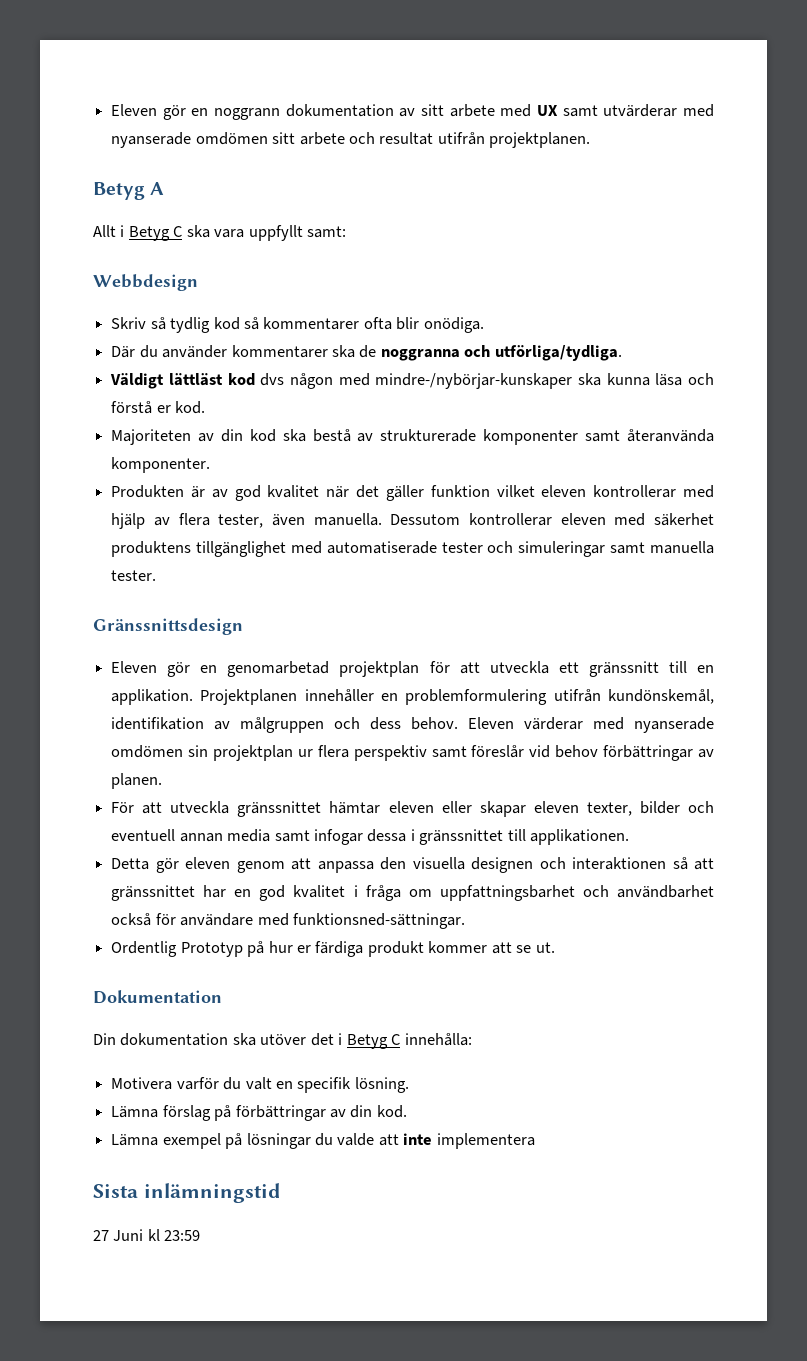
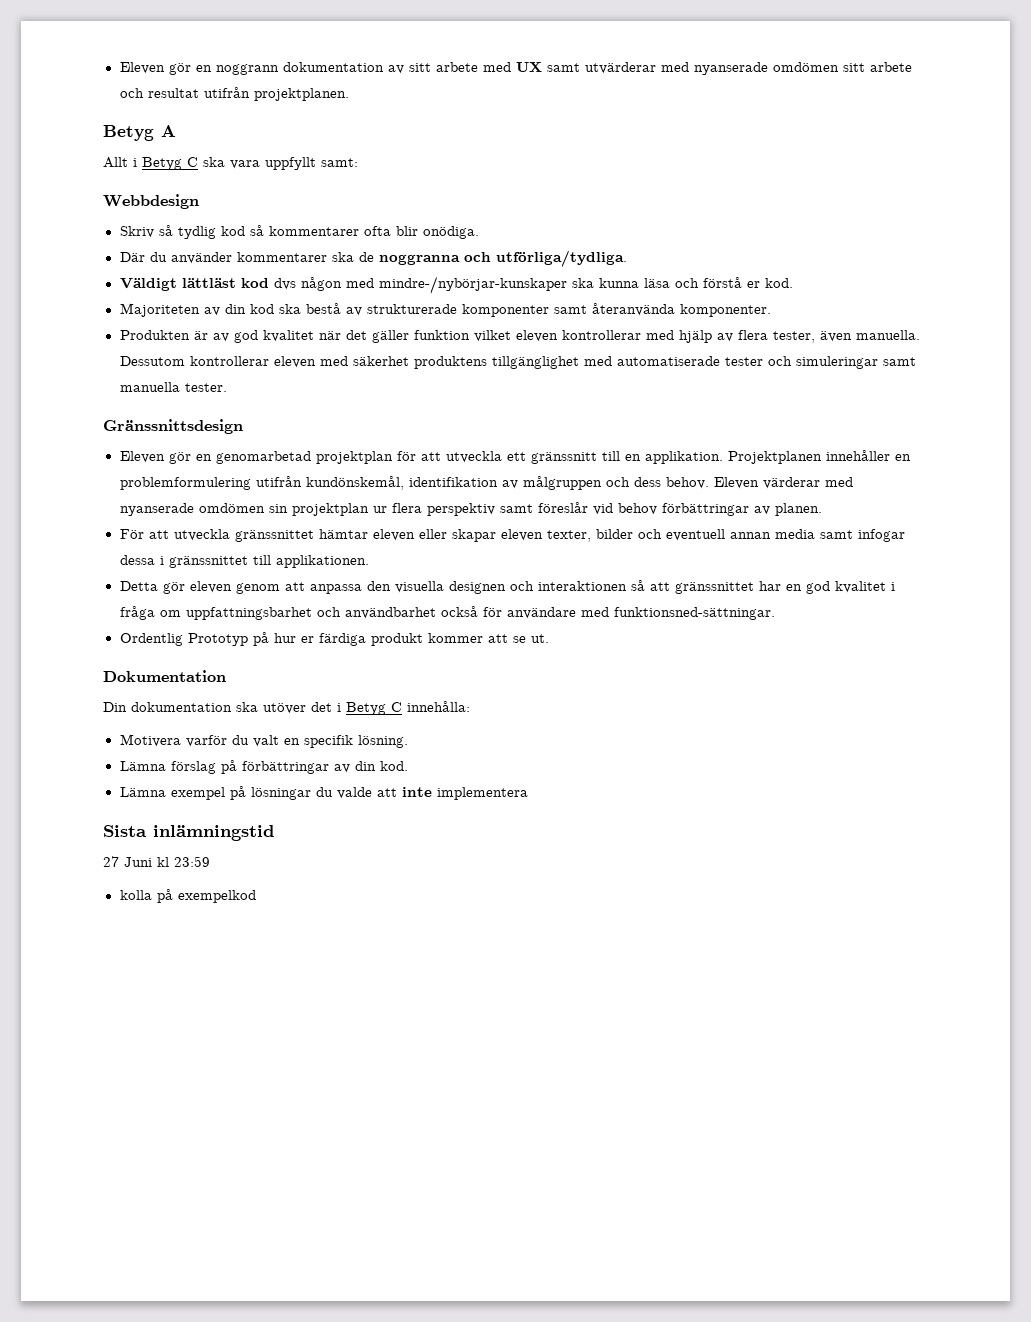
(201, 1235) none -> [119,889,256,903] // kolla på exempelkod

